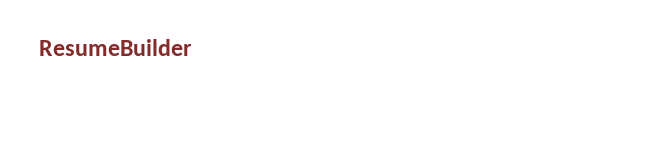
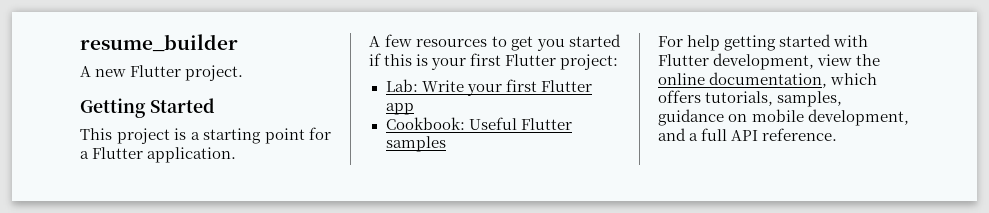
[39,39,192,56] ResumeBuilder -> [80,34,238,52] [80,65,244,81] [80,98,215,118] [80,127,331,144] [80,147,237,163] [369,34,621,51] [369,53,619,70] [385,79,592,96] [385,103,414,115] [385,117,572,130] [385,136,446,152] [658,34,869,51] [658,53,881,70] [658,72,878,88] [658,90,843,107] [658,109,909,126] [658,128,838,141] resume_builder // A new Flutter project. // Getting Started // This project is a starting point for a Flutter application. // A few resources to get you started if this is your first Flutter project: // Lab: Write your first Flutter app // Cookbook: Useful Flutter samples // For help getting started with Flutter development, view the online documentation, which offers tutorials, samples, guidance on mobile development, and a full API reference.

